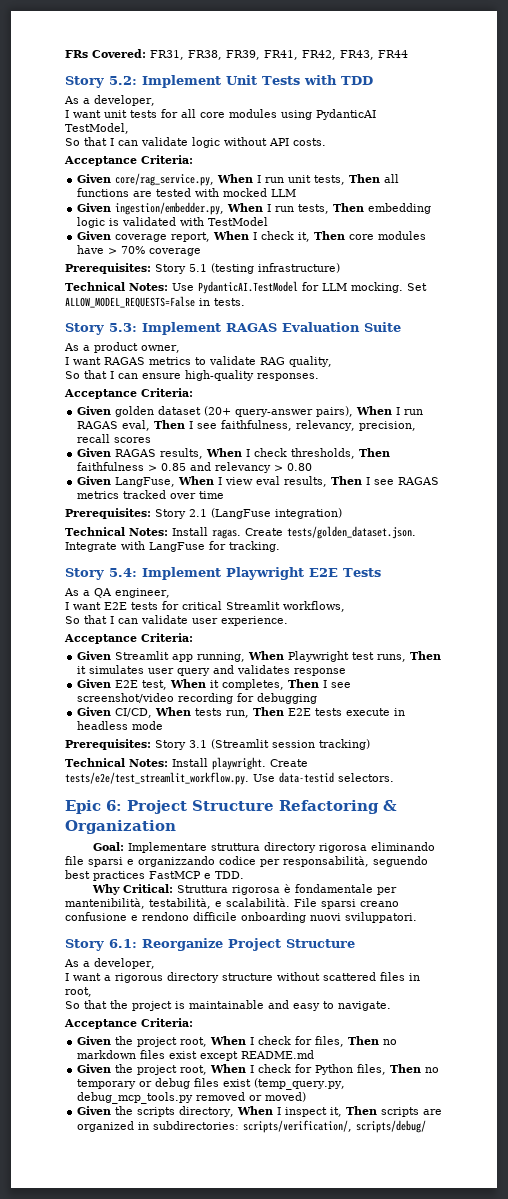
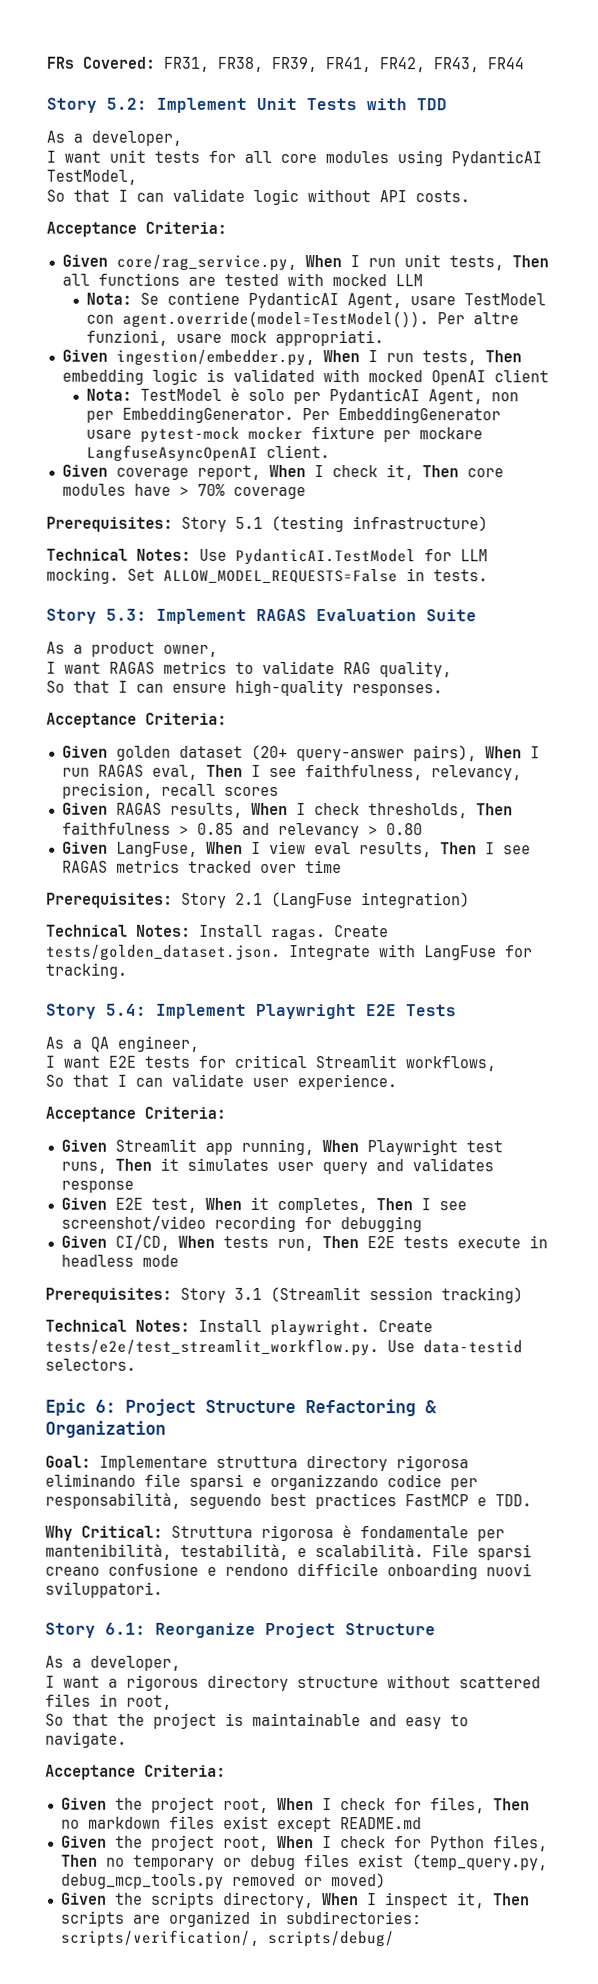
(297, 193) none -> [86,291,547,309] [86,310,520,329] [86,329,385,347] // Nota: Se contiene PydanticAI Agent, usare TestModel con agent.override(model=TestModel()). Per altre funzioni, usare mock appropriati.
[208,217,269,226] TestModel -> [367,369,549,386] [86,387,520,405] [86,406,502,424] [86,426,484,443] [86,444,331,462] mocked OpenAI client // Nota: TestModel è solo per PydanticAI Agent, non per EmbeddingGenerator. Per EmbeddingGenerator usare pytest-mock mocker fixture per mockare LangfuseAsyncOpenAI client.

